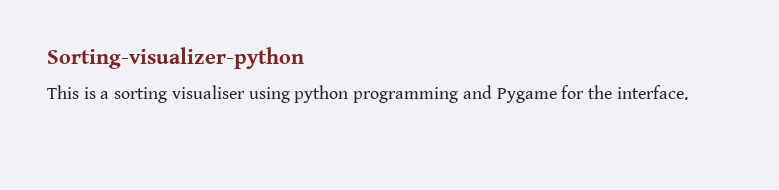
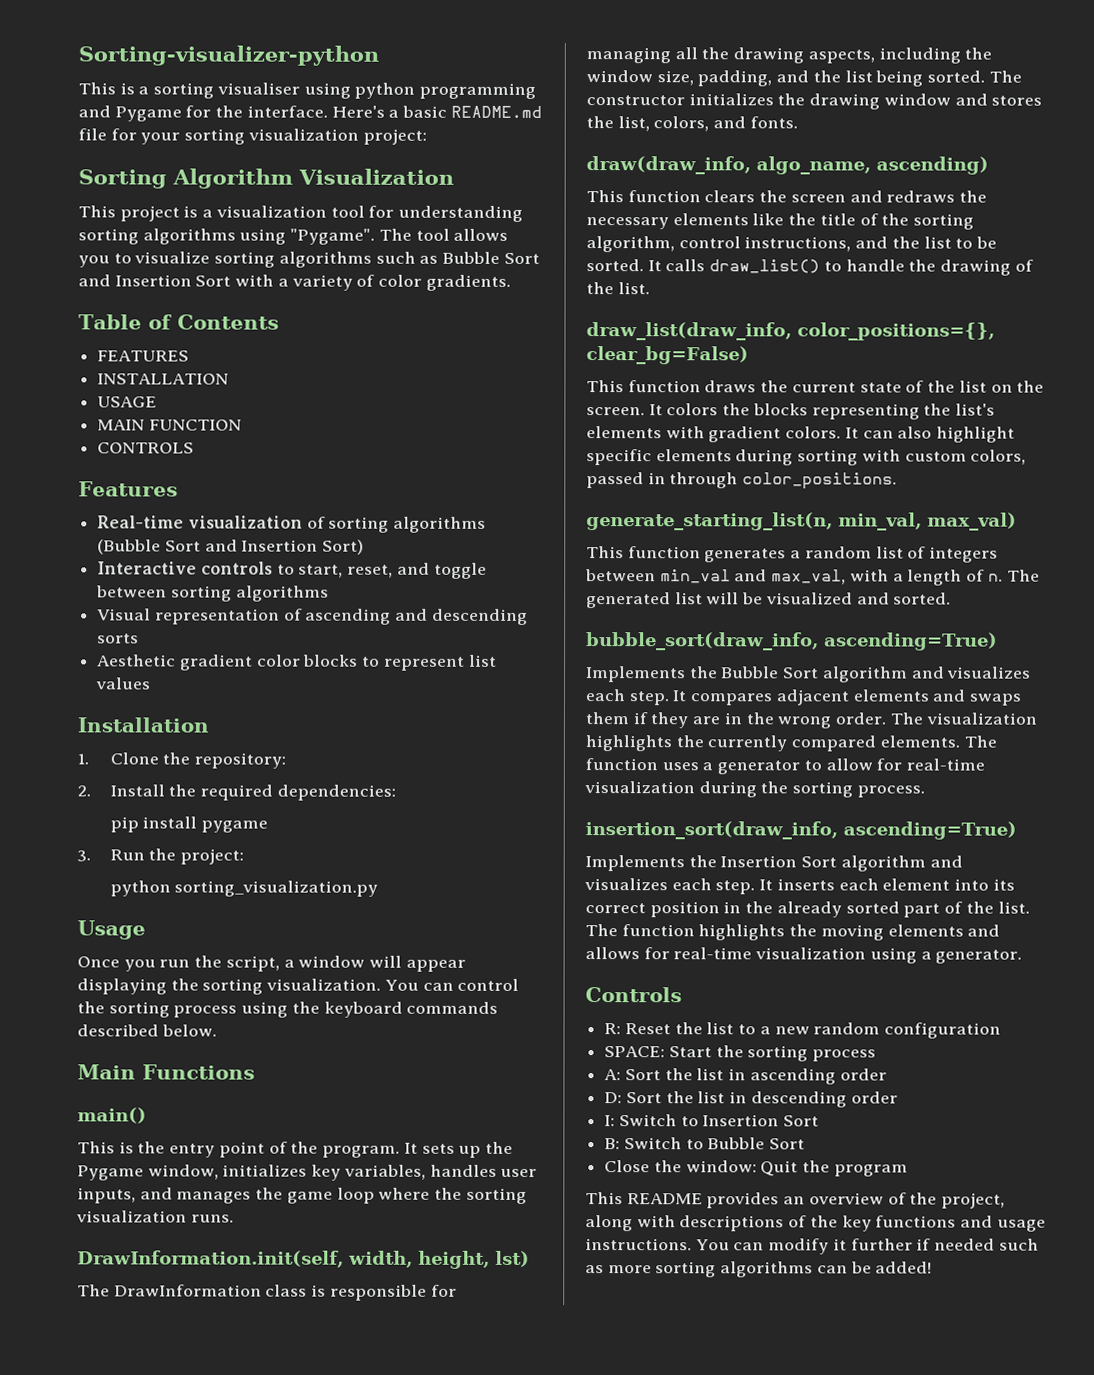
(688, 92) none -> [331,105,542,118] [78,128,427,145] [78,168,454,189] [78,205,524,222] [78,228,509,245] [78,251,540,268] [78,274,511,291] [78,314,279,330] [97,350,190,362] [97,373,230,385] [97,396,158,408] [97,419,242,431] [97,442,195,454] [78,481,178,497] [97,515,487,533] [97,539,365,555] [97,561,487,579] [96,585,329,602] [97,608,528,625] [97,633,140,644] [97,654,497,671] [95,677,152,690] [77,717,209,733] [77,752,287,769] [77,784,396,801] [109,816,269,833] [77,848,245,865] [109,880,379,897] [77,920,146,940] [77,955,466,972] [77,978,520,995] [77,1001,499,1018] [77,1024,217,1037] [77,1064,255,1080] [77,1107,147,1124] [77,1141,513,1158] [77,1164,538,1181] [77,1187,527,1204] [76,1210,234,1223] [77,1250,530,1269] [77,1284,457,1301] [586,47,993,64] [586,70,1022,87] [586,93,1043,110] [586,116,798,132] [586,156,989,175] [586,190,988,203] [586,213,975,230] [586,236,998,253] [586,259,1034,276] [586,282,650,295] [586,322,995,341] [586,346,749,365] [586,380,1045,393] [586,403,996,420] [586,426,1016,443] [586,449,1027,466] [586,472,898,490] [586,512,1017,531] [586,546,999,563] [585,569,1040,586] [586,592,952,609] [586,632,998,651] [586,666,1032,683] [585,689,1022,706] [585,712,1037,729] [585,735,997,752] [585,758,986,775] [584,781,925,798] [585,821,1017,840] [585,855,963,872] [584,878,1015,895] [585,901,1030,918] [585,924,1001,941] [585,947,1023,964] [585,987,682,1003] [604,1022,1002,1039] [604,1045,877,1062] [604,1068,887,1085] [604,1091,898,1108] [604,1114,820,1127] [604,1137,806,1150] [604,1160,908,1177] [585,1192,1006,1209] [585,1215,1046,1232] [585,1238,1039,1255] [585,1261,933,1278] Here's a basic README.md file for your sorting visualization project: // Sorting Algorithm Visualization // This project is a visualization tool for understanding sorting algorithms using "Pygame". The tool allows you to visualize sorting algorithms such as Bubble Sort and Insertion Sort with a variety of color gradients. // Table of Contents // FEATURES // INSTALLATION // USAGE // MAIN FUNCTION // CONTROLS // Features // Real-time visualization of sorting algorithms (Bubble Sort and Insertion Sort) // Interactive controls to start, reset, and toggle between sorting algorithms // Visual representation of ascending and descending sorts // Aesthetic gradient color blocks to represent list values // Installation // 1. Clone the repository: // 2. Install the required dependencies: // pip install pygame // 3. Run the project: // python sorting_visualization.py // Usage // Once you run the script, a window will appear displaying the sorting visualization. You can control the sorting process using the keyboard commands described below. // Main Functions // main() // This is the entry point of the program. It sets up the Pygame window, initializes key variables, handles user inputs, and manages the game loop where the sorting visualization runs. // DrawInformation.init(self, width, height, lst) // The DrawInformation class is responsible for managing all the drawing aspects, including the window size, padding, and the list being sorted. The constructor initializes the drawing window and stores the list, colors, and fonts. // draw(draw_info, algo_name, ascending) // This function clears the screen and redraws the necessary elements like the title of the sorting algorithm, control instructions, and the list to be sorted. It calls draw_list() to handle the drawing of the list. // draw_list(draw_info, color_positions={}, clear_bg=False) // This function draws the current state of the list on the screen. It colors the blocks representing the list's elements with gradient colors. It can also highlight specific elements during sorting with custom colors, passed in through color_positions. // generate_starting_list(n, min_val, max_val) // This function generates a random list of integers between min_val and max_val, with a length of n. The generated list will be visualized and sorted. // bubble_sort(draw_info, ascending=True) // Implements the Bubble Sort algorithm and visualizes each step. It compares adjacent elements and swaps them if they are in the wrong order. The visualization highlights the currently compared elements. The function uses a generator to allow for real-time visualization during the sorting process. // insertion_sort(draw_info, ascending=True) // Implements the Insertion Sort algorithm and visualizes each step. It inserts each element into its correct position in the already sorted part of the list. The function highlights the moving elements and allows for real-time visualization using a generator. // Controls // R: Reset the list to a new random configuration // SPACE: Start the sorting process // A: Sort the list in ascending order // D: Sort the list in descending order // I: Switch to Insertion Sort // B: Switch to Bubble Sort // Close the window: Quit the program // This README provides an overview of the project, along with descriptions of the key functions and usage instructions. You can modify it further if needed such as more sorting algorithms can be added!

